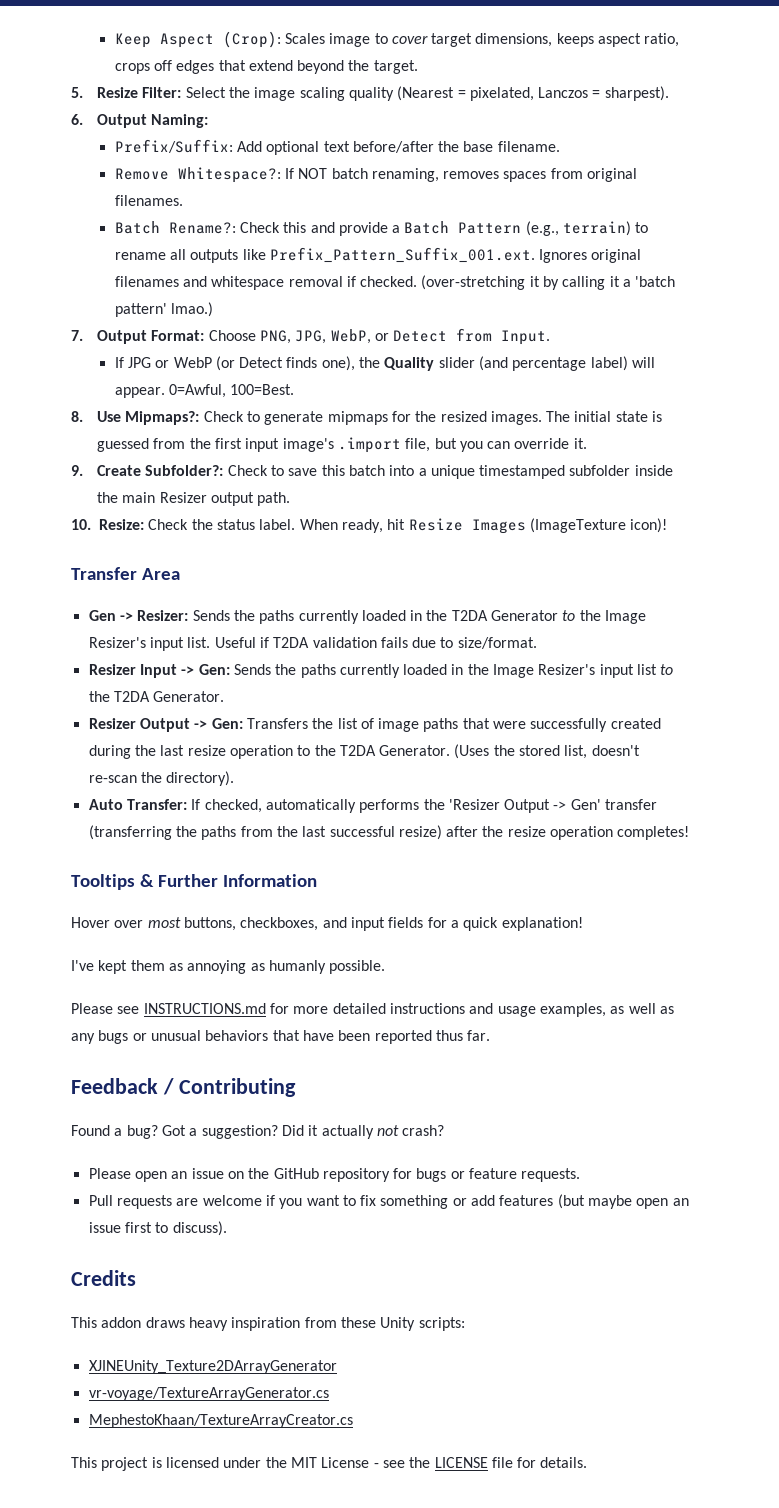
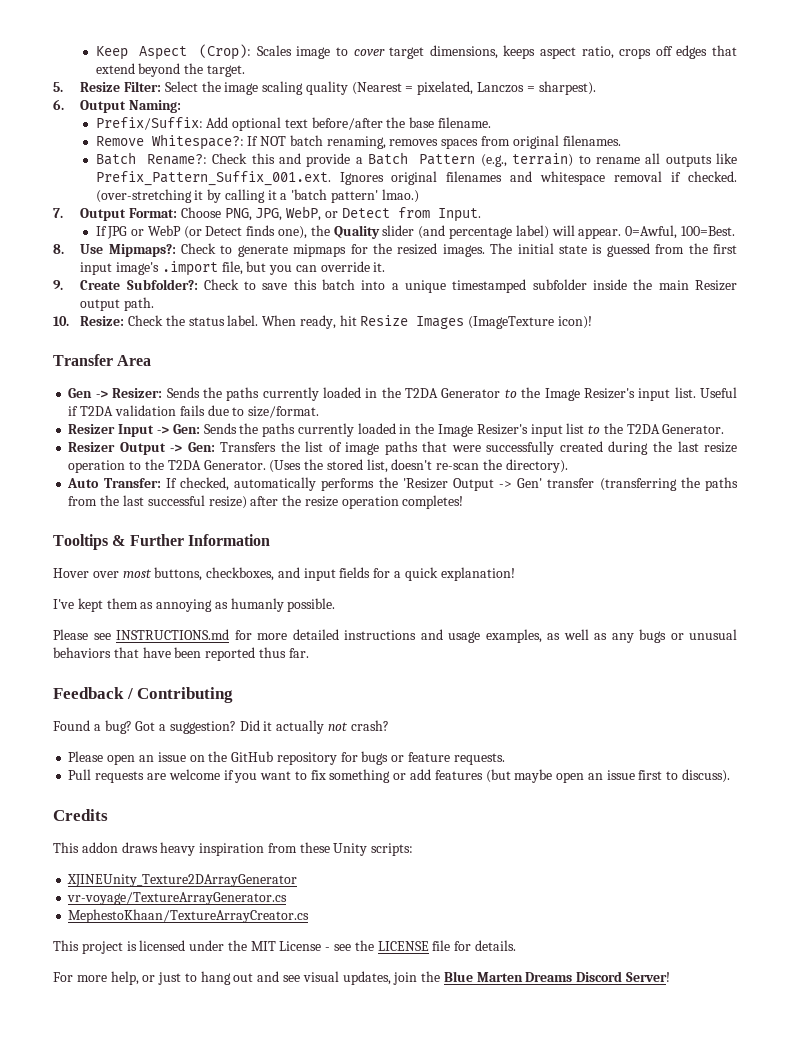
(588, 1462) none -> [53,971,671,985] // For more help, or just to hang out and see visual updates, join the Blue Marten Dreams Discord Server!

